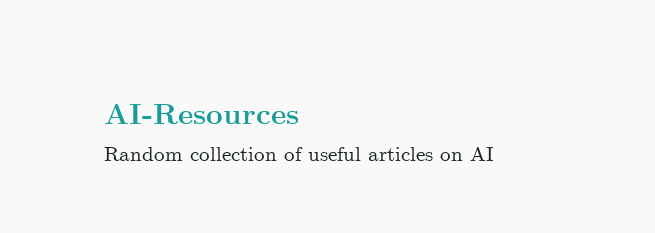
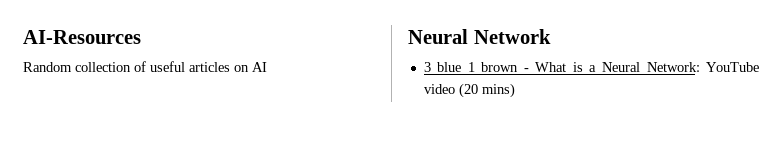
(494, 154) none -> [408,29,551,44] [423,62,759,72] [423,83,515,98] // Neural Network // 3 blue 1 brown - What is a Neural Network: YouTube video (20 mins)

